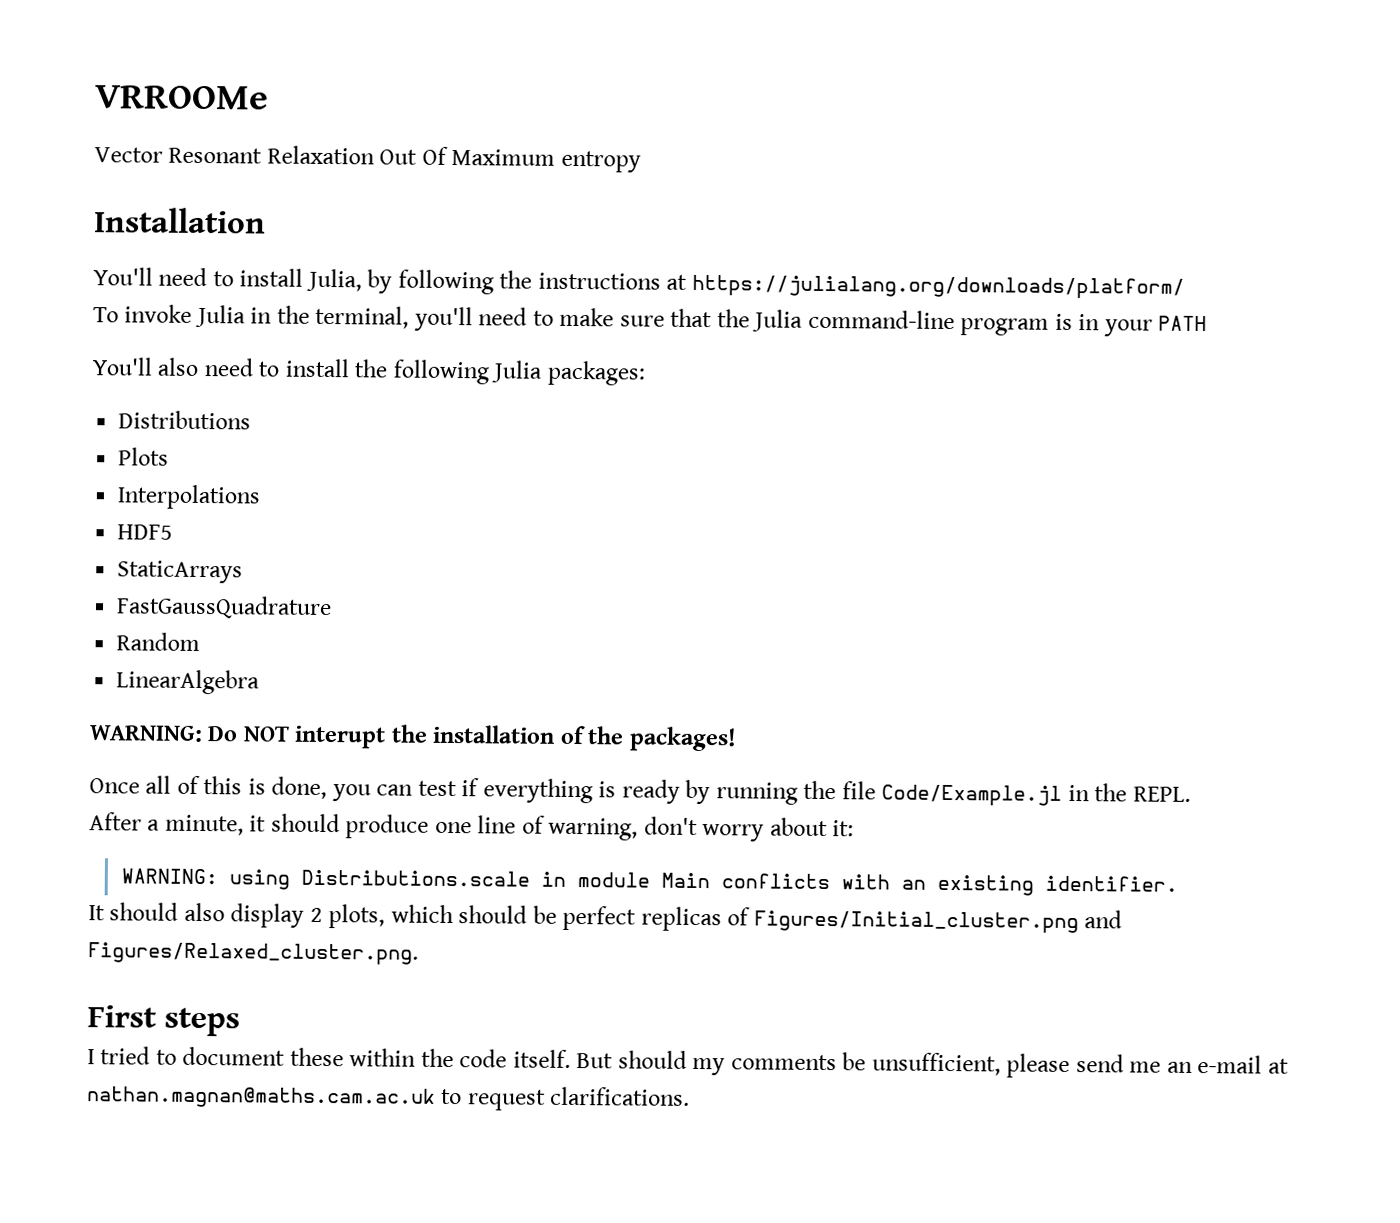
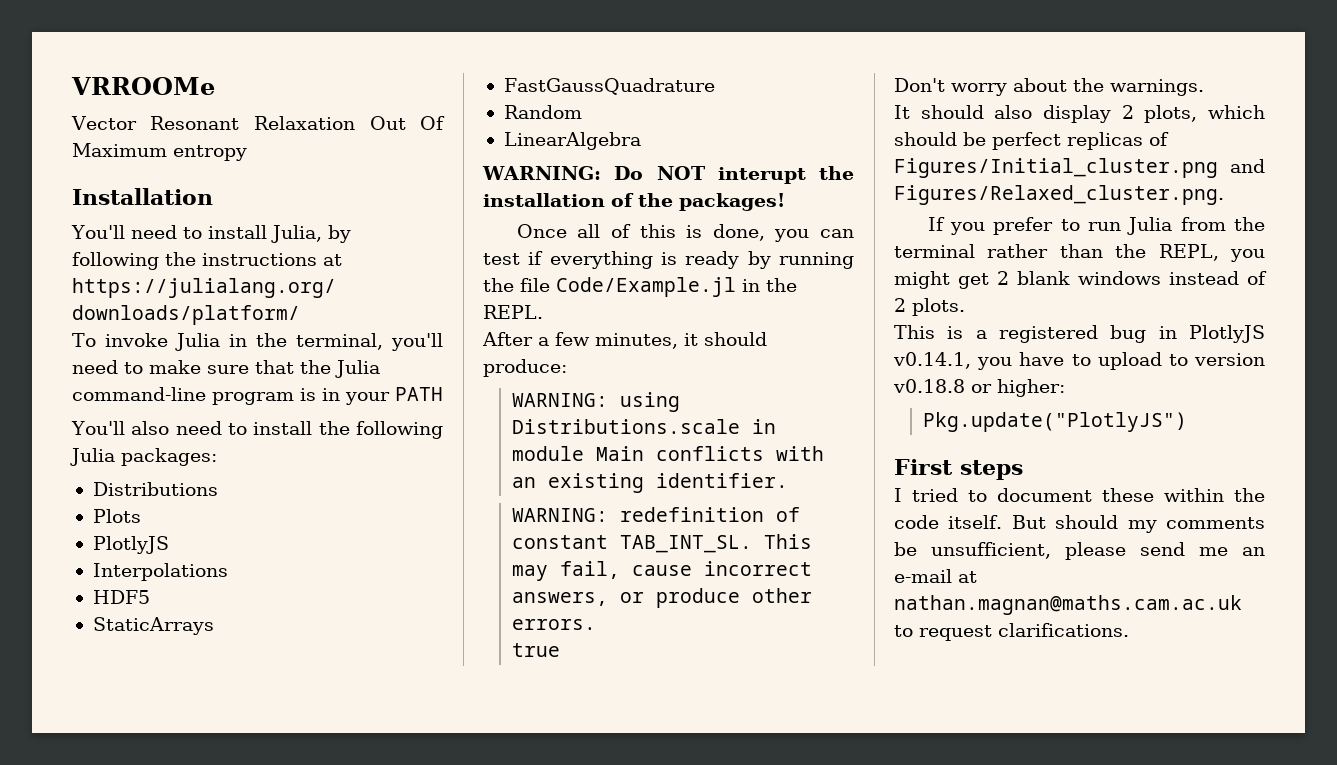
(170, 456) none -> [92,536,169,554] // PlotlyJS
[164,813,855,842] minute, it should produce one line of warning, don't worry about it: -> [555,332,767,349] [483,359,567,377] few minutes, it should produce:
(1178, 883) none -> [511,507,800,522] [511,534,812,553] [511,561,812,581] [511,588,812,608] [511,619,596,630] [511,643,560,657] [894,78,1204,96] // WARNING: redefinition of constant TAB_INT_SL. This may fail, cause incorrect answers, or produce other errors. // true // Don't worry about the warnings.
(419, 953) none -> [927,217,1265,235] [894,244,1265,262] [894,271,1267,289] [894,298,965,316] [894,325,1265,343] [893,352,1265,370] [893,379,1065,397] [922,412,1187,432] // If you prefer to run Julia from the terminal rather than the REPL, you might get 2 blank windows instead of 2 plots. // This is a registered bug in PlotlyJS v0.14.1, you have to upload to version v0.18.8 or higher: // Pkg.update("PlotlyJS")

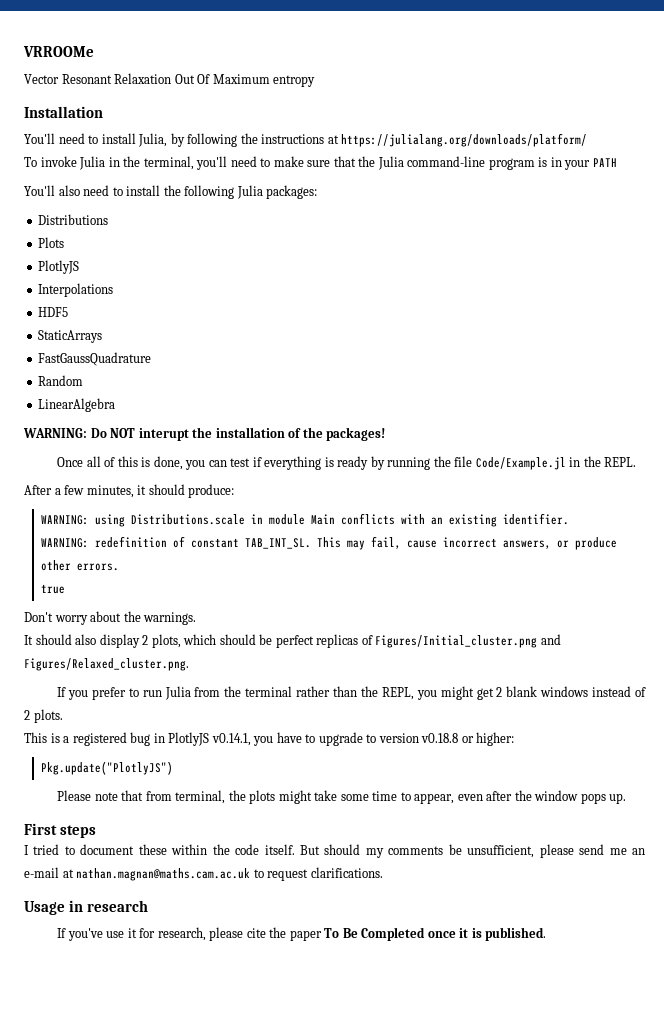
[1097,352,1162,370] upload -> [318,732,363,746] upgrade
(1187, 422) none -> [57,790,627,804] // Please note that from terminal, the plots might take some time to appear, even after the window pops up.
(1129, 630) none -> [24,900,148,915] [57,927,547,941] // Usage in research // If you've use it for research, please cite the paper To Be Completed once it is published.

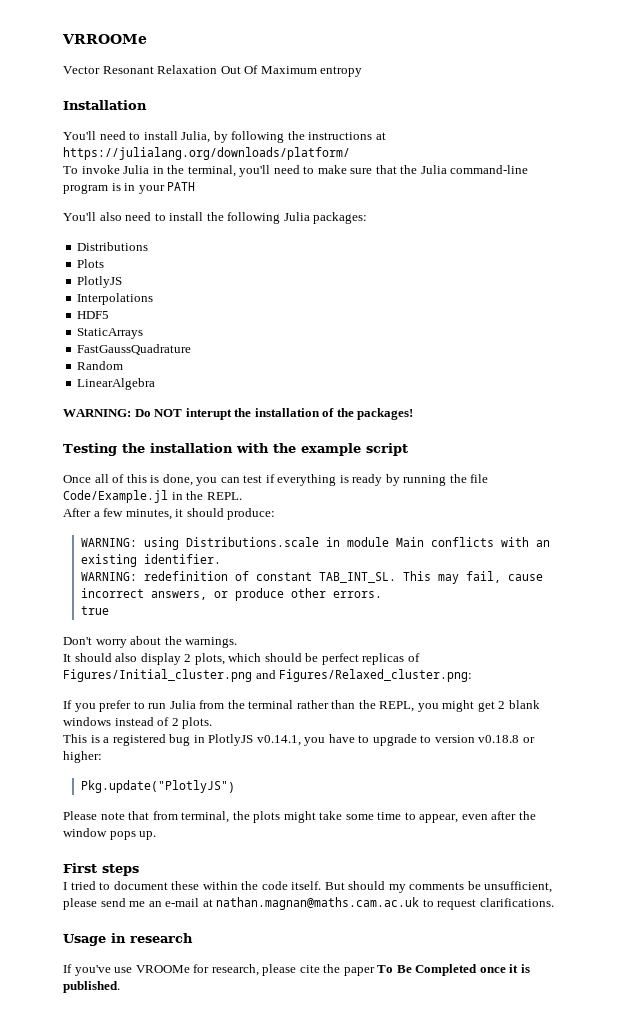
(386, 434) none -> [63,443,408,456] // Testing the installation with the example script
[24,658,189,671] Figures/Relaxed_cluster.png. -> [279,669,473,682] Figures/Relaxed_cluster.png:
[127,928,137,938] it -> [135,965,190,973] VROOMe

